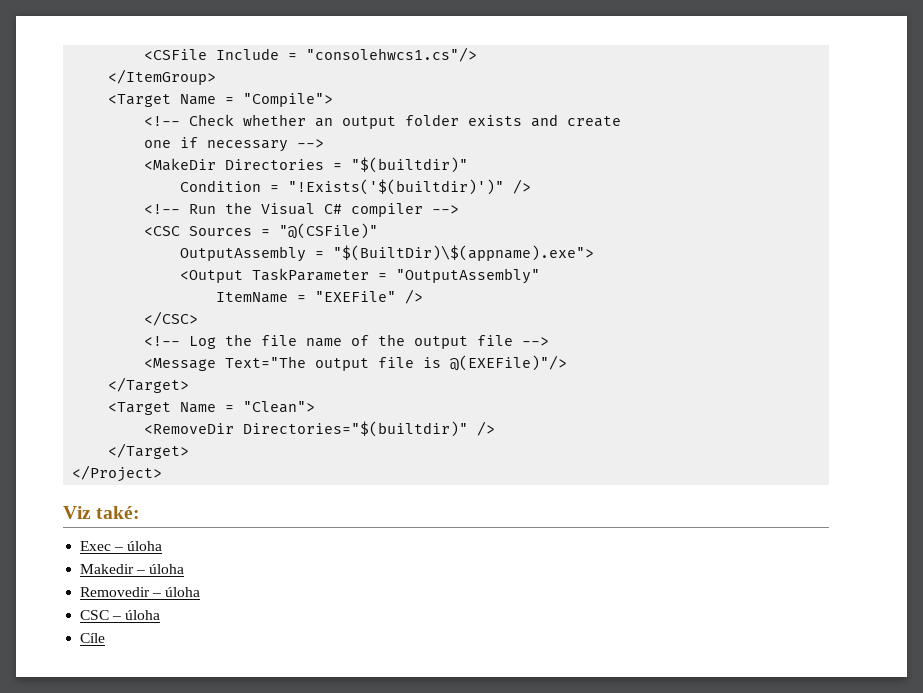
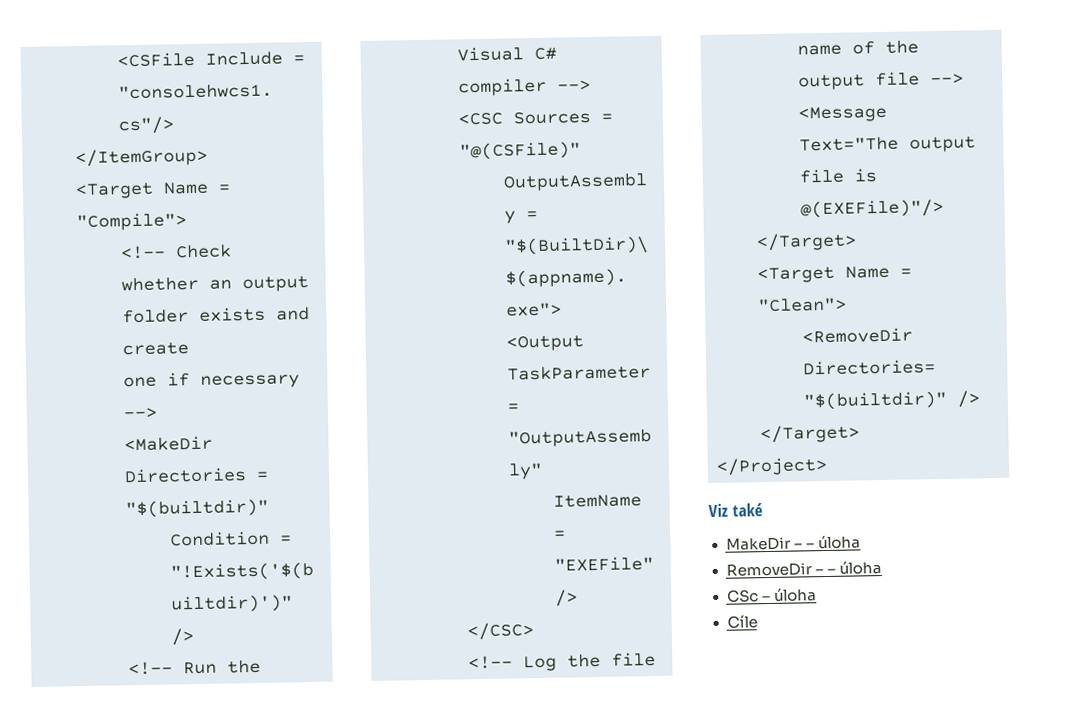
[96,506,141,519] [80,541,163,551] [80,564,185,574] [80,587,201,597] [80,610,110,620] také: // Exec – úloha // Makedir – úloha // Removedir – úloha // CSC -> [731,503,763,517] [725,534,861,551] [725,560,882,577] [726,589,759,603] také // MakeDir – – úloha // RemoveDir – – úloha // CSc

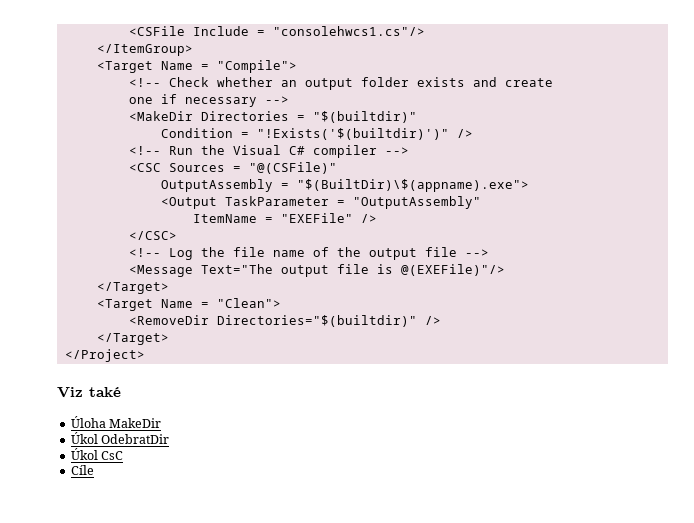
(763, 510) none -> [70,416,106,428] Úloha
[793,534,861,550] [725,560,882,577] [726,587,817,603] – – úloha // RemoveDir – – úloha // CSc – úloha -> [70,432,170,444] [70,448,124,460] // Úkol OdebratDir // Úkol CsC

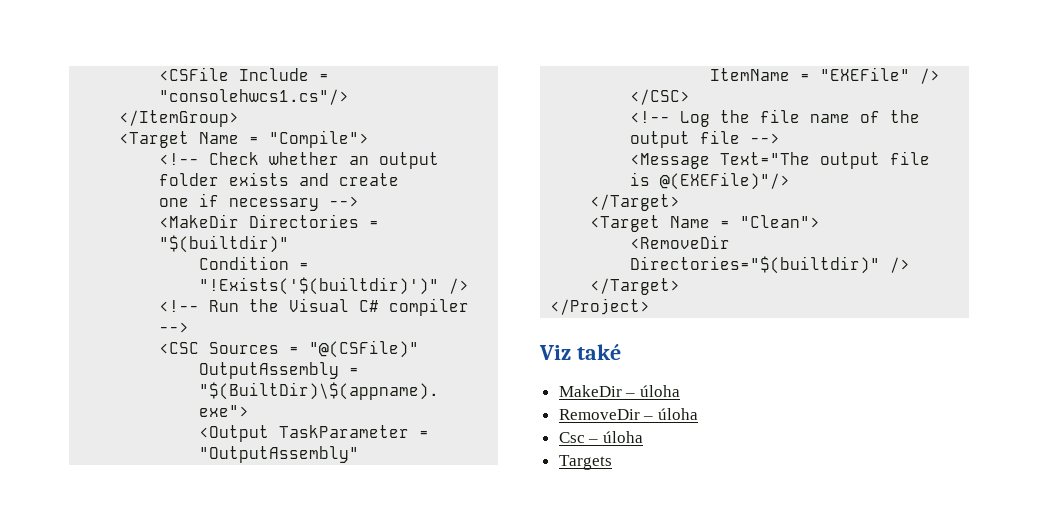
[70,416,106,428] Úloha -> (621, 352) none
[70,432,170,444] [70,448,124,460] [70,465,94,475] // Úkol OdebratDir // Úkol CsC // Cíle -> [625,385,680,397] [558,408,698,420] [558,431,643,443] [558,455,612,470] – úloha // RemoveDir – úloha // Csc – úloha // Targets

